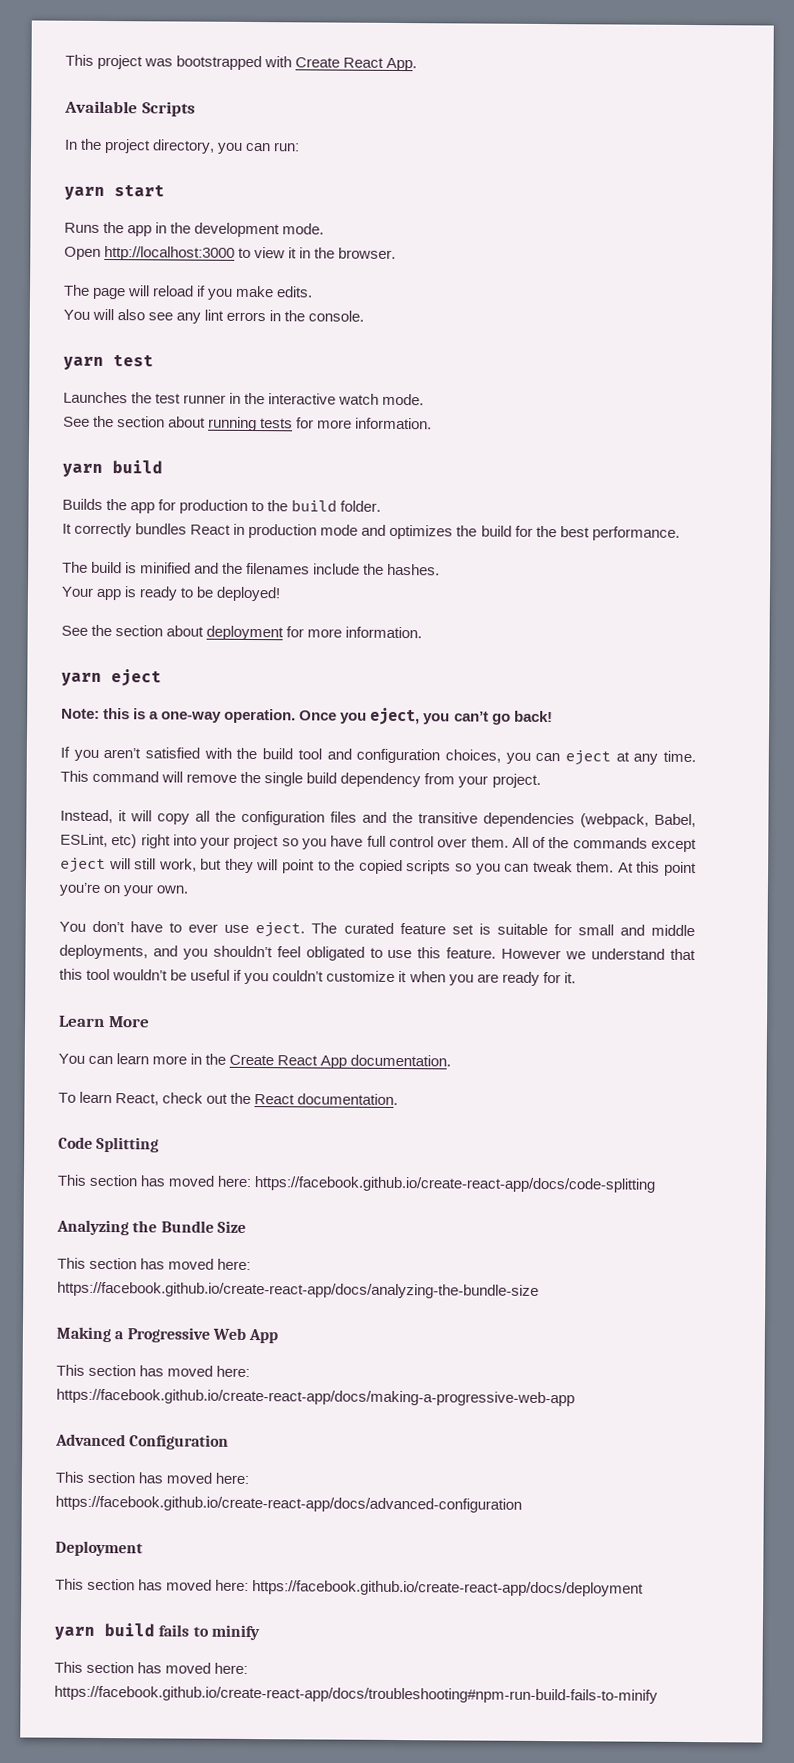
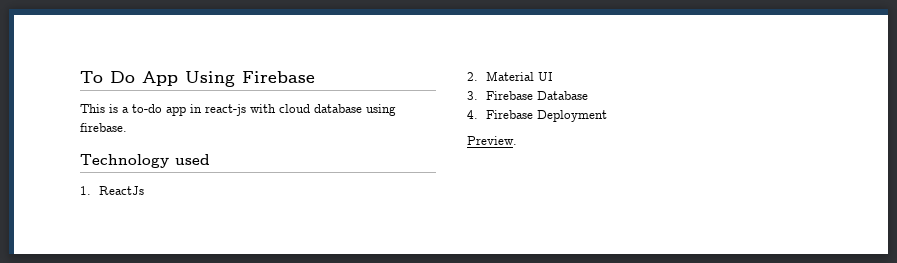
[65,54,418,72] [64,100,196,117] [64,138,301,154] [64,184,165,200] [64,221,325,238] [64,245,397,261] [63,284,314,300] [63,308,365,324] [63,354,154,370] [63,391,425,406] [63,415,433,432] [62,460,163,477] [62,498,382,514] [62,522,680,541] [62,561,441,576] [61,586,282,602] [61,624,423,641] [61,669,162,687] [61,707,553,726] [60,746,696,766] [60,770,541,788] [60,809,696,828] [60,833,697,853] [60,857,697,877] [59,882,189,897] [59,920,695,938] [59,944,696,961] [59,968,576,986] [59,1015,150,1028] [58,1053,452,1069] [58,1091,399,1106] [58,1136,160,1153] [57,1174,656,1193] [56,1219,246,1236] [57,1257,252,1271] [57,1281,539,1299] [56,1326,279,1344] [56,1364,251,1378] [56,1388,575,1407] [55,1433,230,1450] [55,1471,250,1485] [55,1495,522,1513] [55,1540,143,1557] [55,1578,645,1597] [54,1623,260,1641] [54,1661,249,1675] [54,1685,658,1704] This project was bootstrapped with Create React App. // Available Scripts // In the project directory, you can run: // yarn start // Runs the app in the development mode. // Open http://localhost:3000 to view it in the browser. // The page will reload if you make edits. // You will also see any lint errors in the console. // yarn test // Launches the test runner in the interactive watch mode. // See the section about running tests for more information. // yarn build // Builds the app for production to the build folder. // It correctly bundles React in production mode and optimizes the build for the best performance. // The build is minified and the filenames include the hashes. // Your app is ready to be deployed! // See the section about deployment for more information. // yarn eject // Note: this is a one-way operation. Once you eject, you can’t go back! // If you aren’t satisfied with the build tool and configuration choices, you can eject at any time. This command will remove the single build dependency from your project. // Instead, it will copy all the configuration files and the transitive dependencies (webpack, Babel, ESLint, etc) right into your project so you have full control over them. All of the commands except eject will still work, but they will point to the copied scripts so you can tweak them. At this point you’re on your own. // You don’t have to ever use eject. The curated feature set is suitable for small and middle deployments, and you shouldn’t feel obligated to use this feature. However we understand that this tool wouldn’t be useful if you couldn’t customize it when you are ready for it. // Learn More // You can learn more in the Create React App documentation. // To learn React, check out the React documentation. // Code Splitting // This section has moved here: https://facebook.github.io/create-react-app/docs/code-splitting // Analyzing the Bundle Size // This section has moved here: https://facebook.github.io/create-react-app/docs/analyzing-the-bundle-size // Making a Progressive Web App // This section has moved here: https://facebook.github.io/create-react-app/docs/making-a-progressive-web-app // Advanced Configuration // This section has moved here: https://facebook.github.io/create-react-app/docs/advanced-configuration // Deployment // This section has moved here: https://facebook.github.io/create-react-app/docs/deployment // yarn build fails to minify // This section has moved here: https://facebook.github.io/create-react-app/docs/troubleshooting#npm-run-build-fails-to-minify -> [80,71,315,87] [80,104,396,116] [80,123,127,132] [80,154,210,168] [80,186,145,195] [467,71,554,81] [467,91,589,100] [467,110,608,122] [467,136,517,145] To Do App Using Firebase // This is a to-do app in react-js with cloud database using firebase. // Technology used // 1. ReactJs // 2. Material UI // 3. Firebase Database // 4. Firebase Deployment // Preview.

